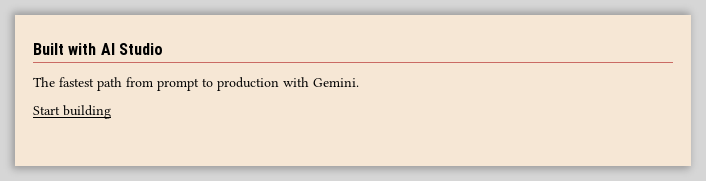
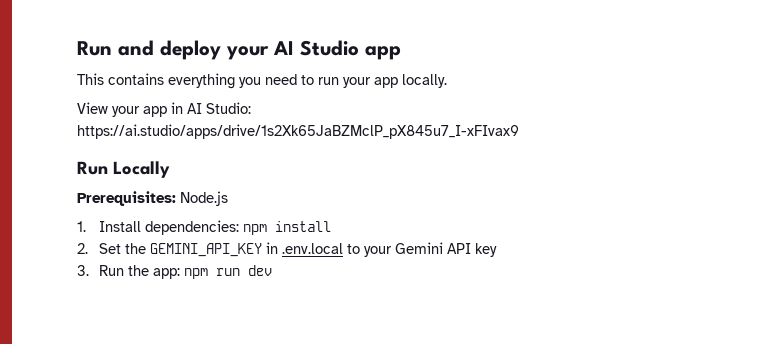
[33,43,163,55] [33,77,359,91] [33,105,111,119] Built with AI Studio // The fastest path from prompt to production with Gemini. // Start building -> [77,40,401,60] [77,73,447,89] [77,102,251,117] [77,124,519,139] [77,161,170,178] [77,191,228,206] [77,220,331,235] [77,242,497,257] [77,265,272,279] Run and deploy your AI Studio app // This contains everything you need to run your app locally. // View your app in AI Studio: https://ai.studio/apps/drive/1s2Xk65JaBZMclP_pX845u7_I-xFIvax9 // Run Locally // Prerequisites: Node.js // 1. Install dependencies: npm install // 2. Set the GEMINI_API_KEY in .env.local to your Gemini API key // 3. Run the app: npm run dev

